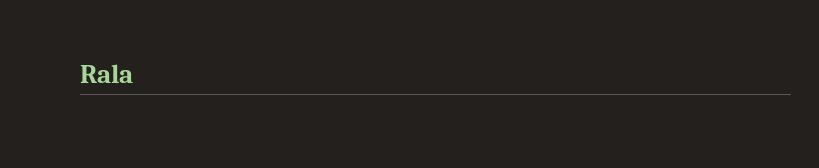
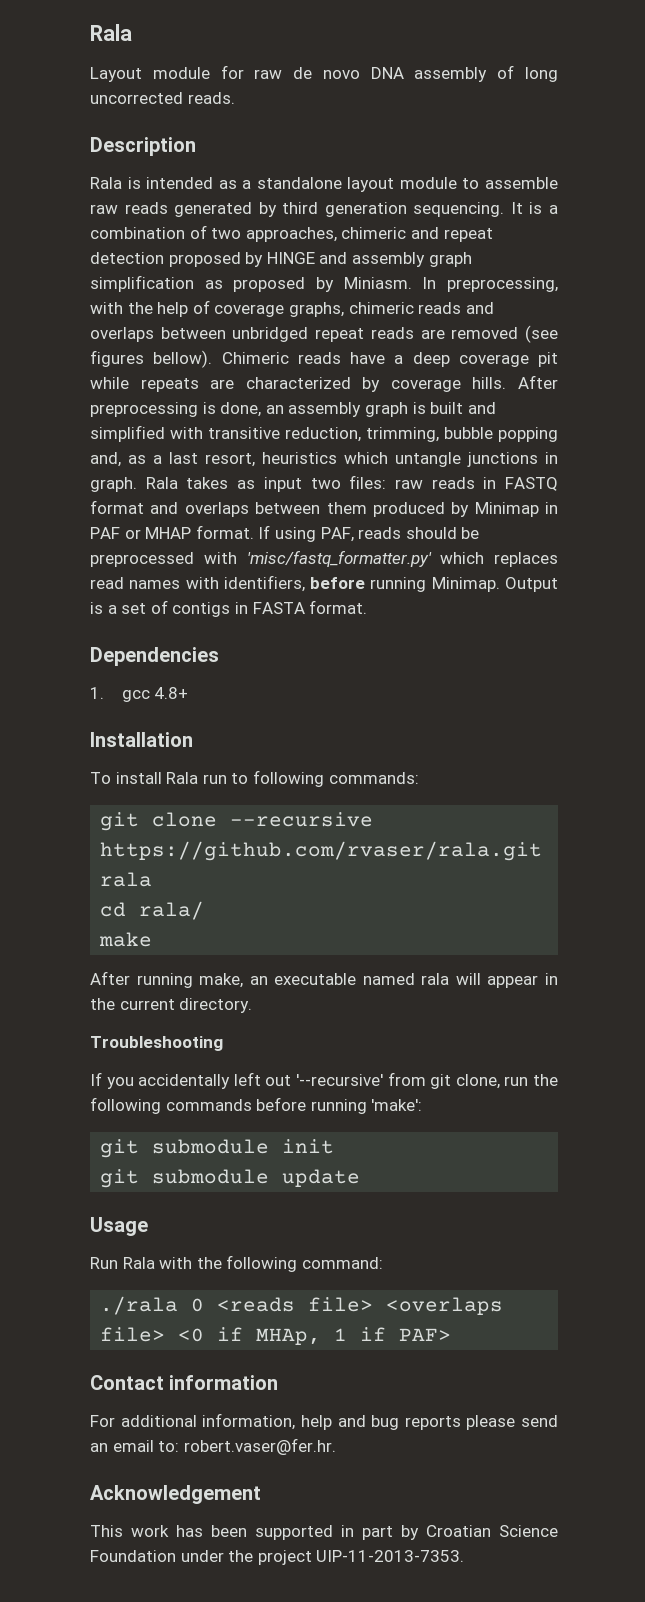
[80,64,133,83] Rala -> [90,24,132,41] [90,65,558,82] [90,92,235,104] [90,137,196,156] [90,177,558,192] [90,202,558,217] [90,225,493,242] [90,252,472,267] [90,275,558,292] [90,300,494,317] [90,325,558,343] [90,350,558,368] [90,375,558,392] [90,402,496,417] [90,425,558,442] [90,452,558,467] [90,475,558,492] [90,500,558,517] [90,525,480,542] [90,550,558,567] [90,575,558,592] [90,600,368,617] [90,647,219,666] [90,687,189,702] [90,732,193,747] [90,770,419,787] [100,812,374,831] [100,841,543,861] [100,872,153,887] [100,901,205,920] [99,932,153,947] [90,971,558,988] [90,998,253,1013] [90,1036,223,1051] [90,1072,559,1089] [90,1097,423,1114] [100,1139,335,1158] [100,1169,361,1188] [90,1217,148,1236] [90,1255,383,1272] [100,1296,504,1315] [100,1327,452,1345] [90,1375,279,1390] [90,1413,558,1430] [90,1438,336,1455] [90,1485,261,1504] [90,1525,558,1540] [90,1550,465,1565] Rala // Layout module for raw de novo DNA assembly of long uncorrected reads. // Description // Rala is intended as a standalone layout module to assemble raw reads generated by third generation sequencing. It is a combination of two approaches, chimeric and repeat detection proposed by HINGE and assembly graph simplification as proposed by Miniasm. In preprocessing, with the help of coverage graphs, chimeric reads and overlaps between unbridged repeat reads are removed (see figures bellow). Chimeric reads have a deep coverage pit while repeats are characterized by coverage hills. After preprocessing is done, an assembly graph is built and simplified with transitive reduction, trimming, bubble popping and, as a last resort, heuristics which untangle junctions in graph. Rala takes as input two files: raw reads in FASTQ format and overlaps between them produced by Minimap in PAF or MHAP format. If using PAF, reads should be preprocessed with 'misc/fastq_formatter.py' which replaces read names with identifiers, before running Minimap. Output is a set of contigs in FASTA format. // Dependencies // 1. gcc 4.8+ // Installation // To install Rala run to following commands: // git clone --recursive https://github.com/rvaser/rala.git rala // cd rala/ // make // After running make, an executable named rala will appear in the current directory. // Troubleshooting // If you accidentally left out '--recursive' from git clone, run the following commands before running 'make': // git submodule init // git submodule update // Usage // Run Rala with the following command: // ./rala 0 <reads file> <overlaps file> <0 if MHAp, 1 if PAF> // Contact information // For additional information, help and bug reports please send an email to: robert.vaser@fer.hr. // Acknowledgement // This work has been supported in part by Croatian Science Foundation under the project UIP-11-2013-7353.

